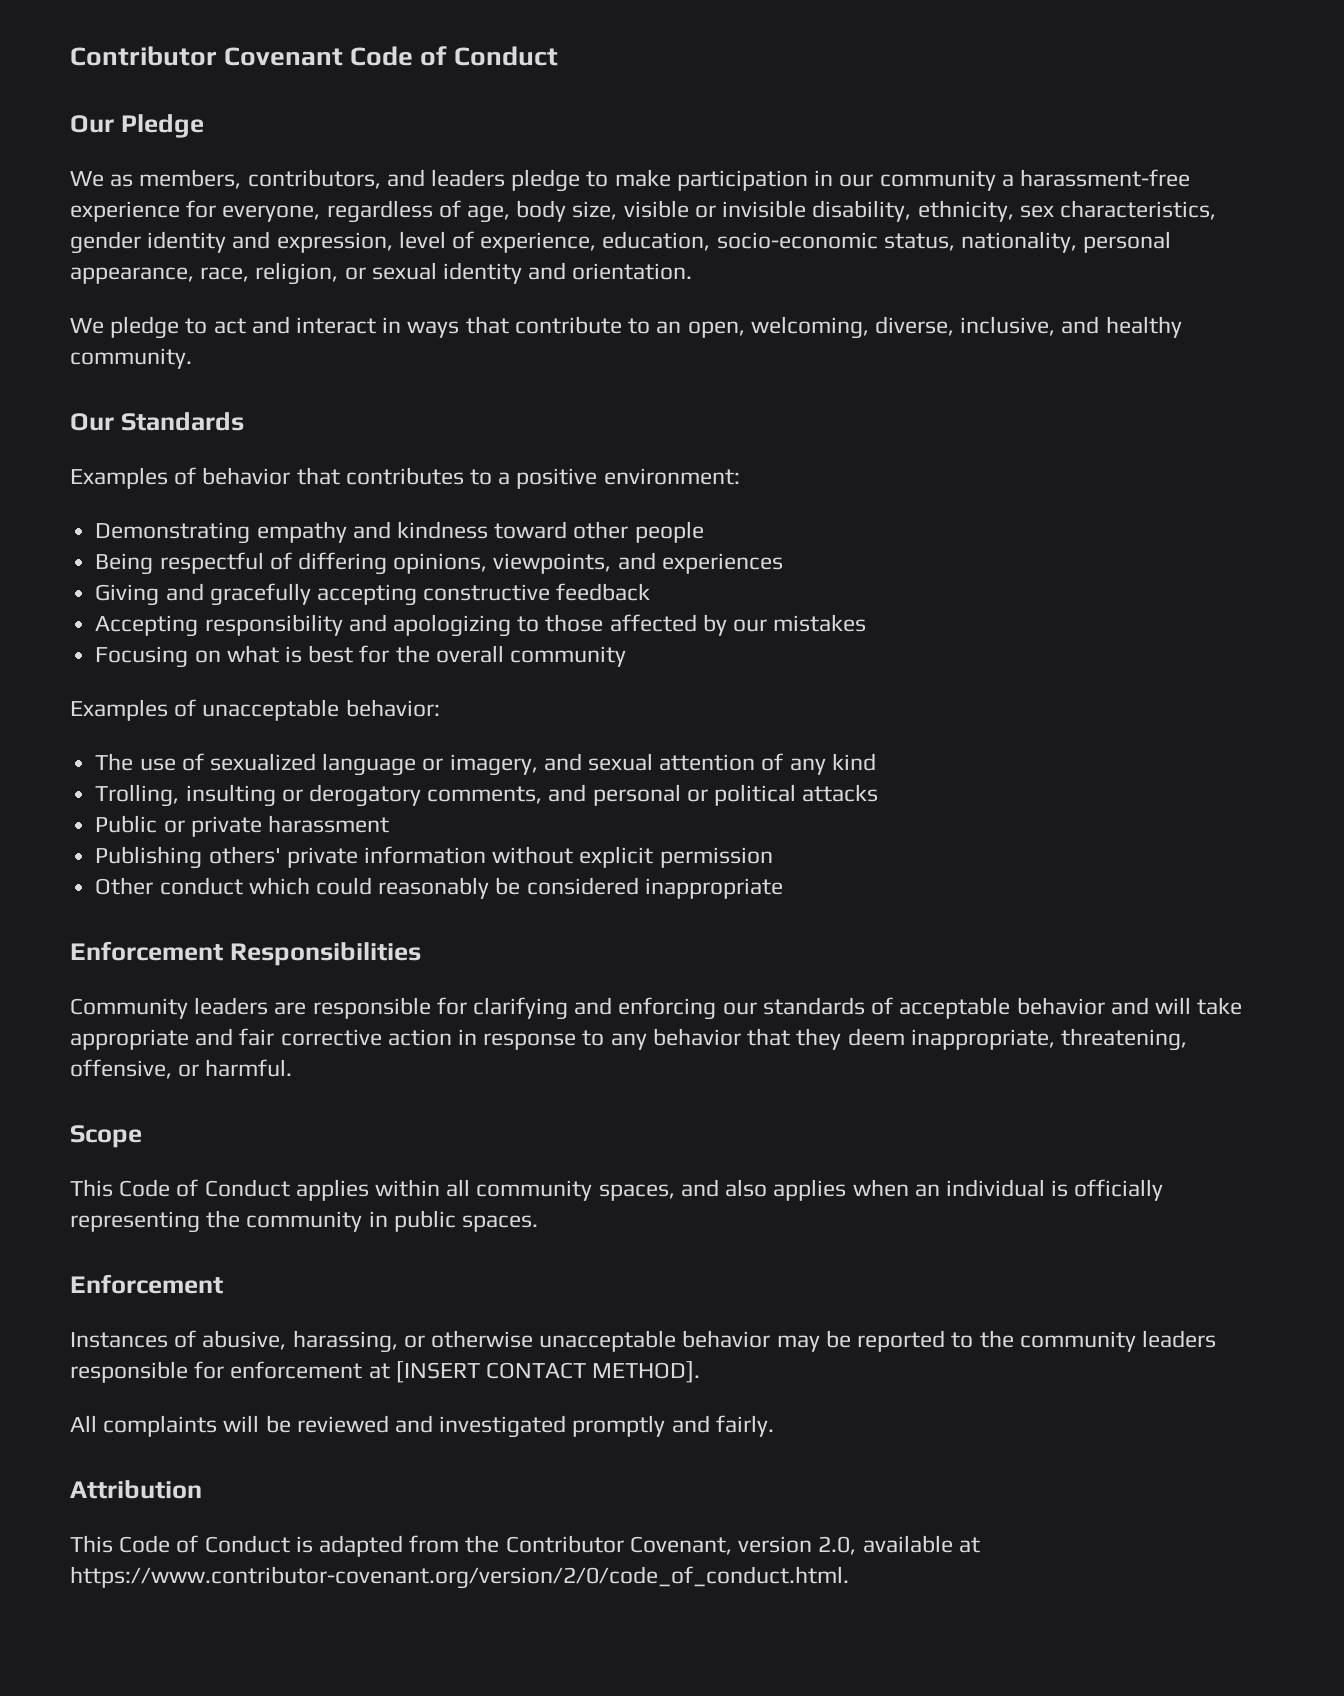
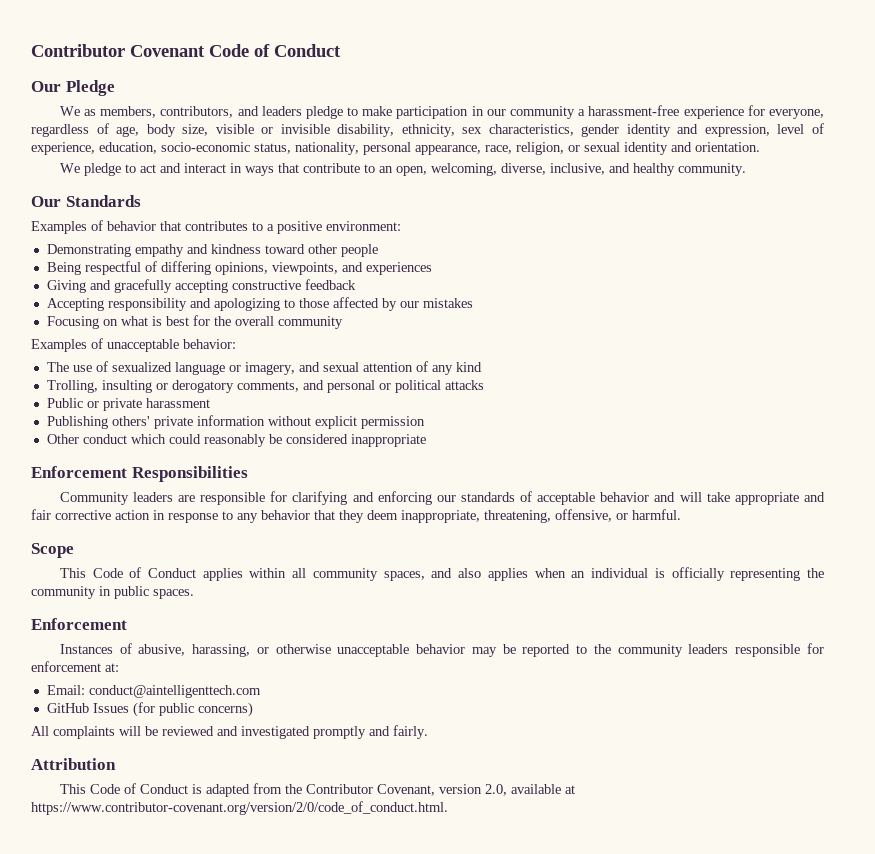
[368,1361,701,1383] at [INSERT CONTACT METHOD]. -> [105,663,119,672] [46,685,261,698] [46,702,253,717] at: // Email: conduct@aintelligenttech.com // GitHub Issues (for public concerns)

